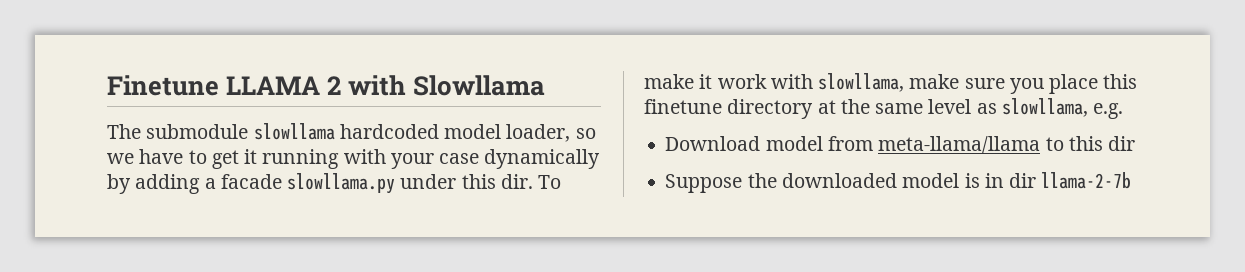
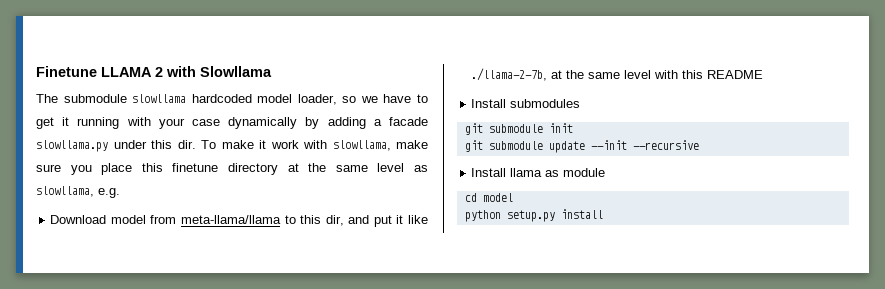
[1108,136,1136,151] [665,172,1132,193] dir // Suppose the downloaded model is in dir llama-2-7b -> [325,215,428,227] [471,68,764,81] [471,99,581,108] [464,123,573,135] [464,140,699,153] [471,168,606,177] [464,193,513,202] [464,209,603,222] dir, and put it like ./llama-2-7b, at the same level with this README // Install submodules // git submodule init // git submodule update --init --recursive // Install llama as module // cd model // python setup.py install

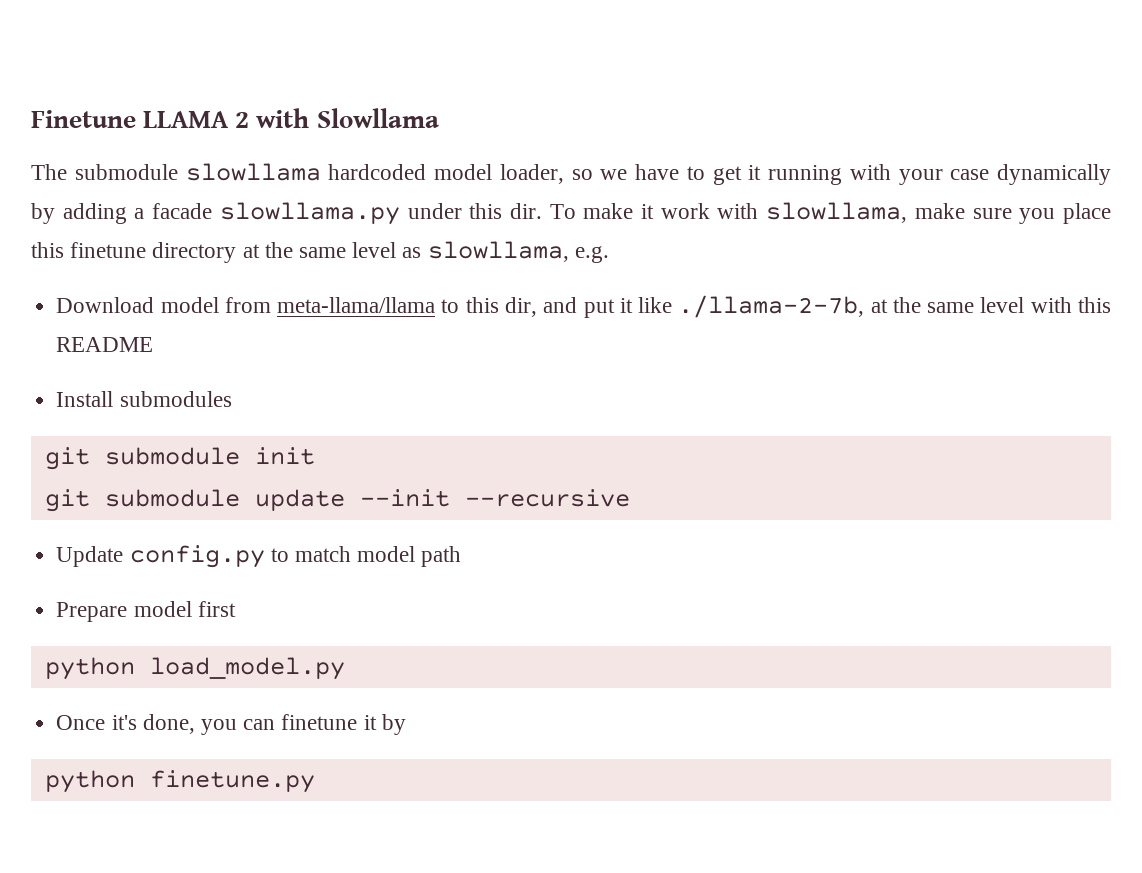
[471,168,606,177] [464,193,513,202] [464,209,603,222] Install llama as module // cd model // python setup.py install -> [56,545,462,568] [56,601,236,622] [44,657,345,680] [56,714,406,735] [44,770,315,793] Update config.py to match model path // Prepare model first // python load_model.py // Once it's done, you can finetune it by // python finetune.py

